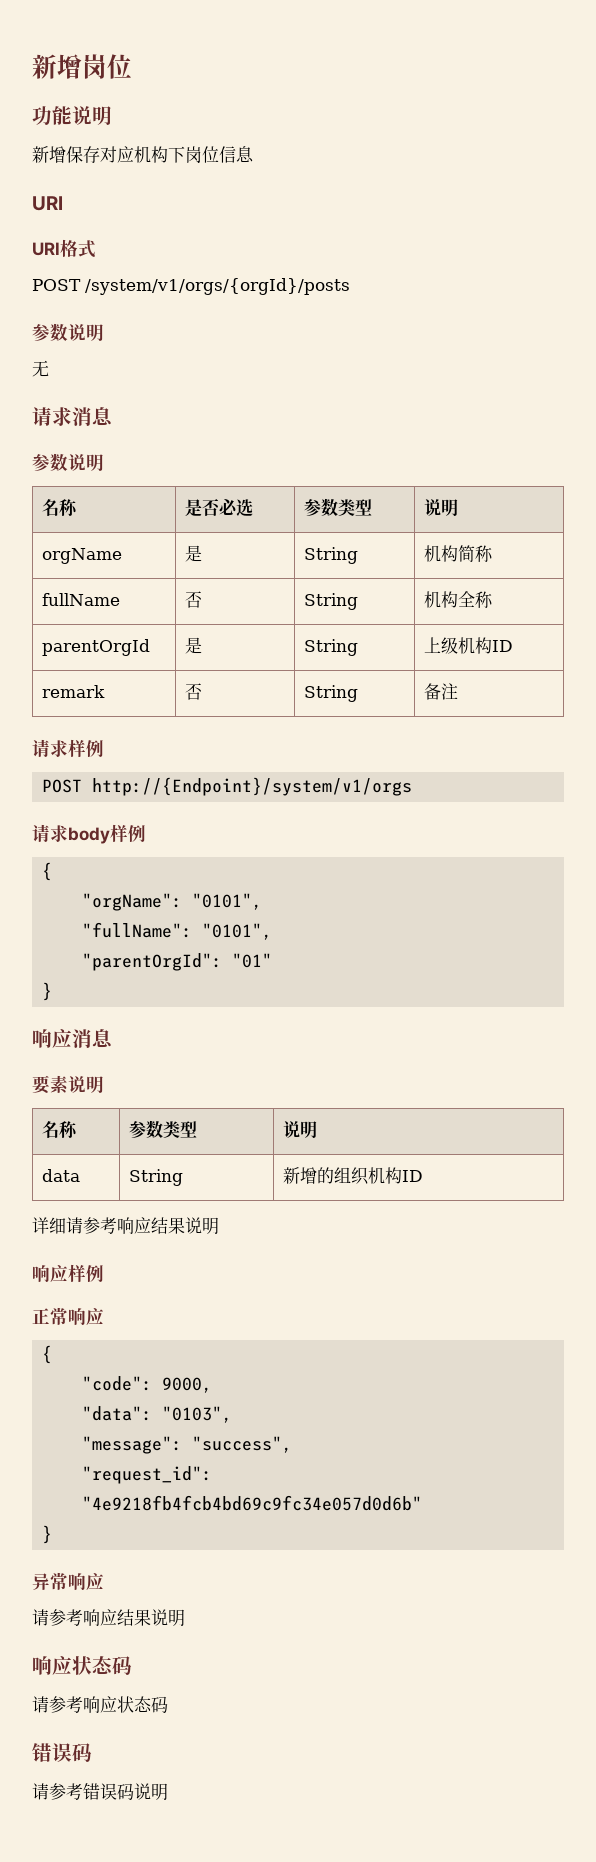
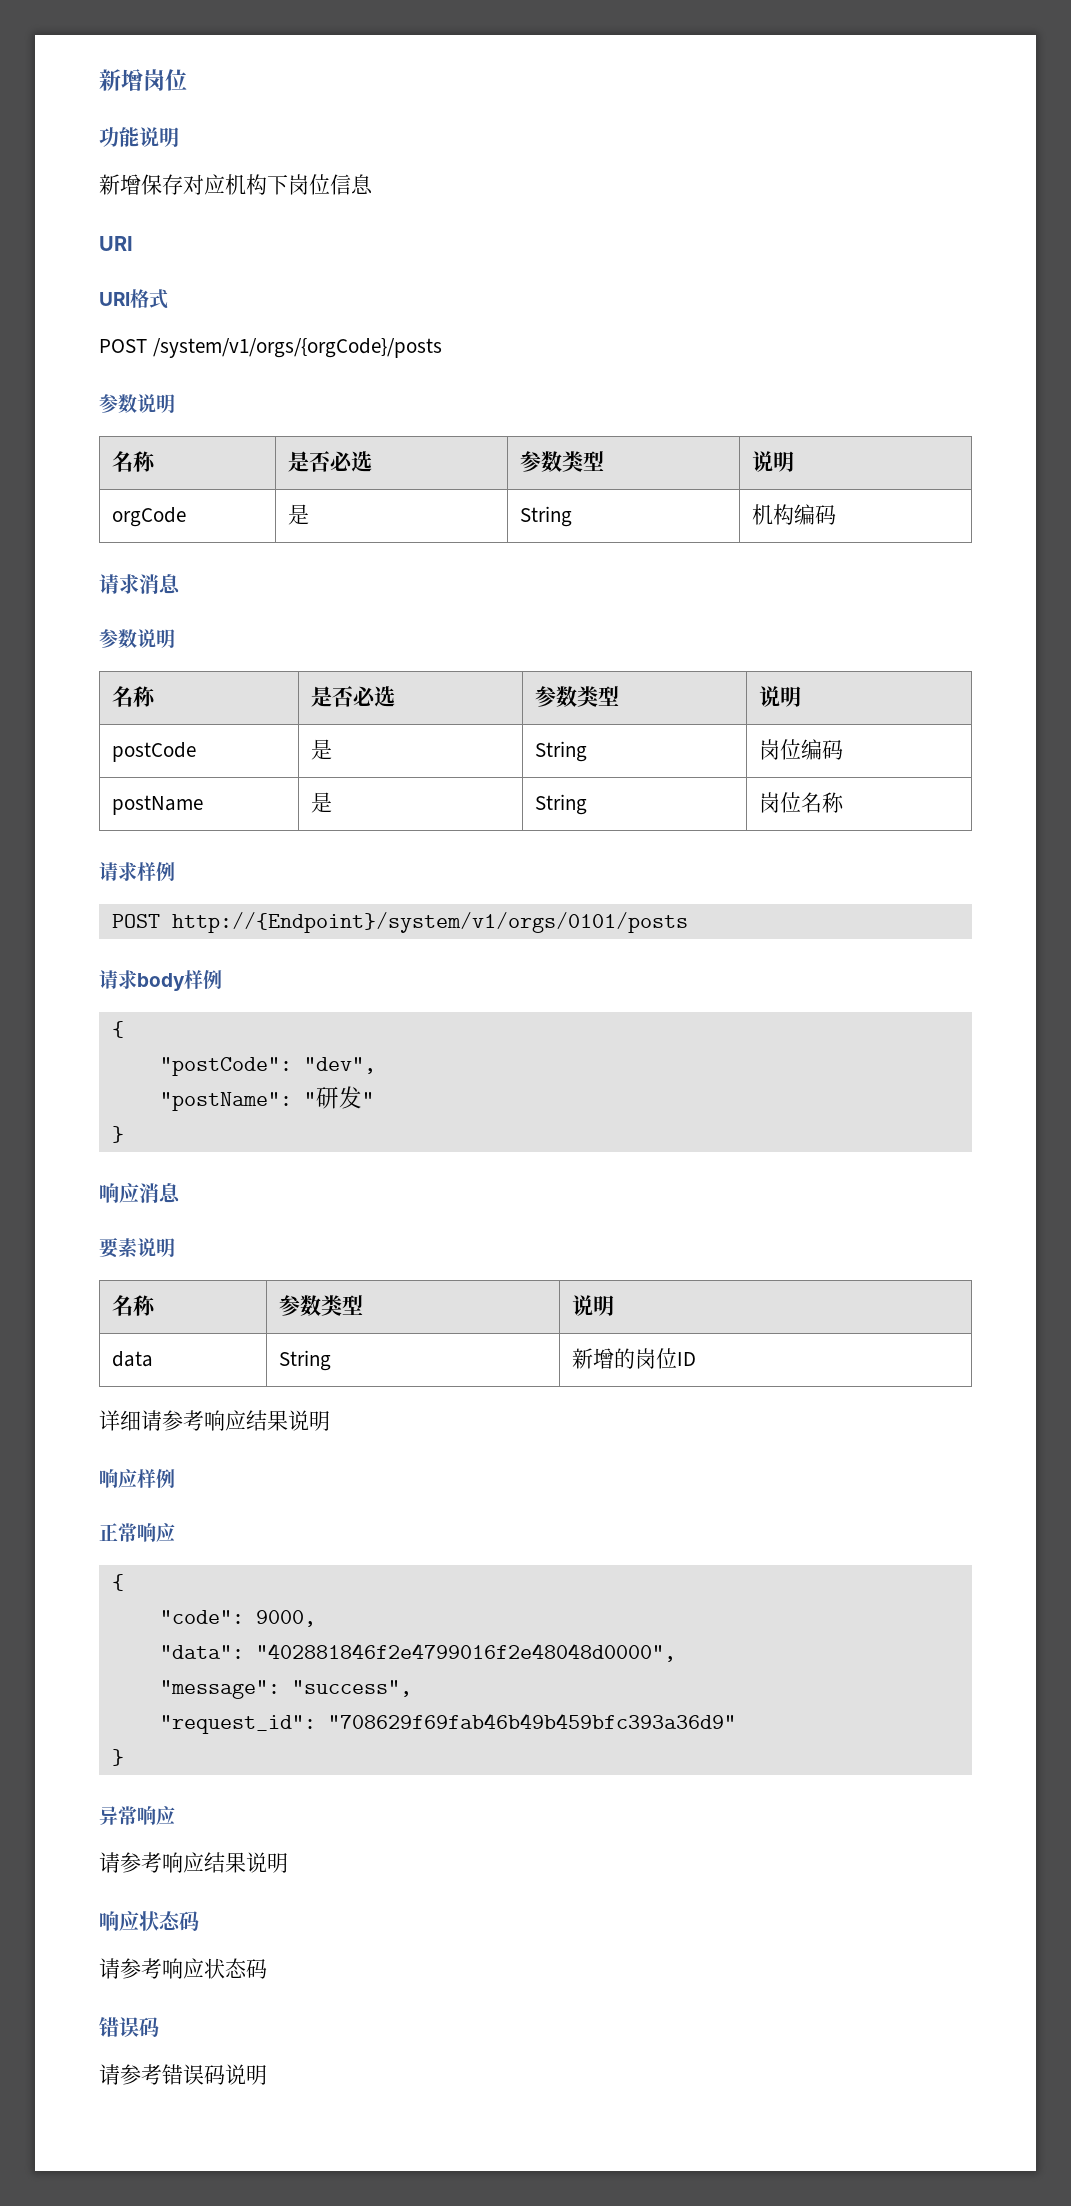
[85,278,350,295] [32,323,104,342] [32,360,49,377] /system/v1/orgs/{orgId}/posts // 参数说明 // 无 -> [152,338,442,358] [99,394,175,413] [112,451,157,472] [288,451,373,472] [520,451,605,472] [752,451,795,472] [112,507,187,527] [288,504,310,525] [520,506,573,527] [752,504,837,525] /system/v1/orgs/{orgCode}/posts // 参数说明 // 名称 | 是否必选 | 参数类型 | 说明 // orgCode | 是 | String | 机构编码
[42,548,123,564] [185,545,203,562] [304,547,359,564] [424,545,494,562] [42,593,121,606] [185,591,203,608] [304,593,359,610] [424,591,494,608] [42,639,151,656] [185,637,203,654] [304,639,359,656] [424,637,514,654] [42,685,106,698] [185,683,203,700] [304,685,359,702] [424,683,459,700] orgName | 是 | String | 机构简称 // fullName | 否 | String | 机构全称 // parentOrgId | 是 | String | 上级机构ID // remark | 否 | String | 备注 -> [112,742,197,762] [311,739,333,760] [535,741,588,762] [759,739,844,760] [112,795,204,815] [311,792,333,813] [535,794,588,815] [759,792,845,813] postCode | 是 | String | 岗位编码 // postName | 是 | String | 岗位名称
[92,777,413,796] http://{Endpoint}/system/v1/orgs -> [171,912,688,933] http://{Endpoint}/system/v1/orgs/0101/posts
[82,893,263,911] [82,922,273,940] [82,953,273,971] "orgName": "0101", // "fullName": "0101", // "parentOrgId": "01" -> [159,1057,376,1076] [159,1086,374,1111] "postCode": "dev", // "postName": "研发"
[334,1167,403,1185] 组织机构 -> [635,1348,678,1369] 岗位
[162,1406,233,1423] "0103", -> [255,1643,676,1662] "402881846f2e4799016f2e48048d0000",
[82,1495,423,1511] "4e9218fb4fcb4bd69c9fc34e057d0d6b" -> [327,1713,736,1729] "708629f69fab46b49b459bfc393a36d9"

